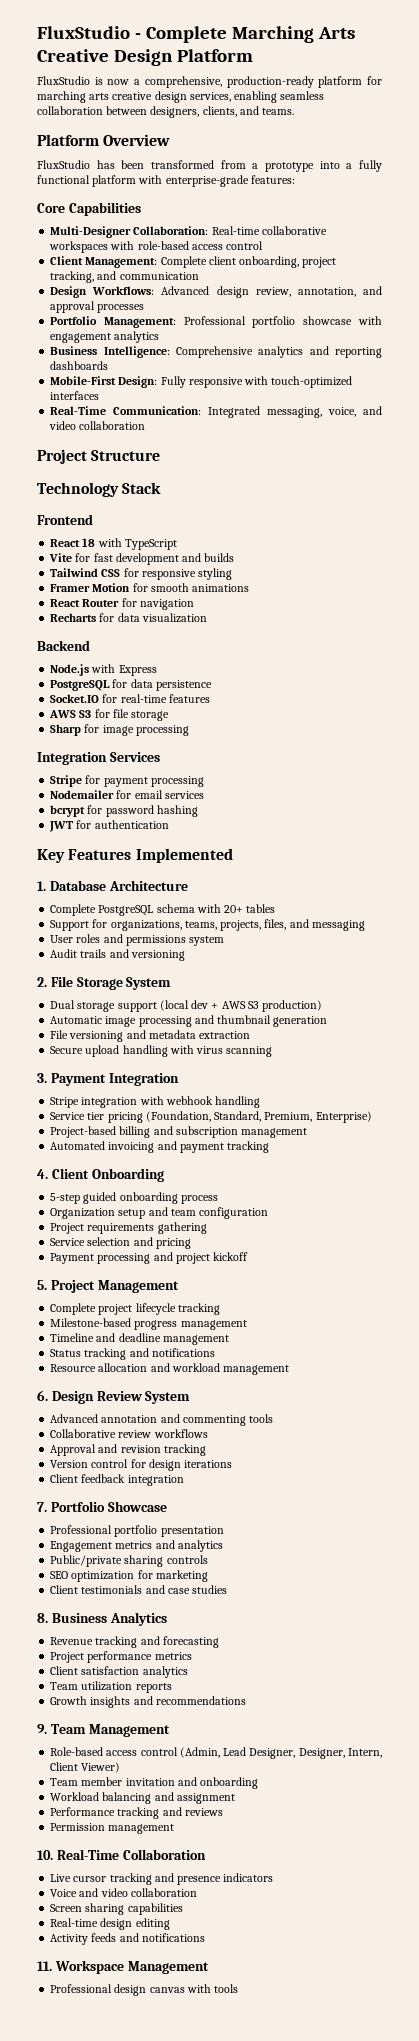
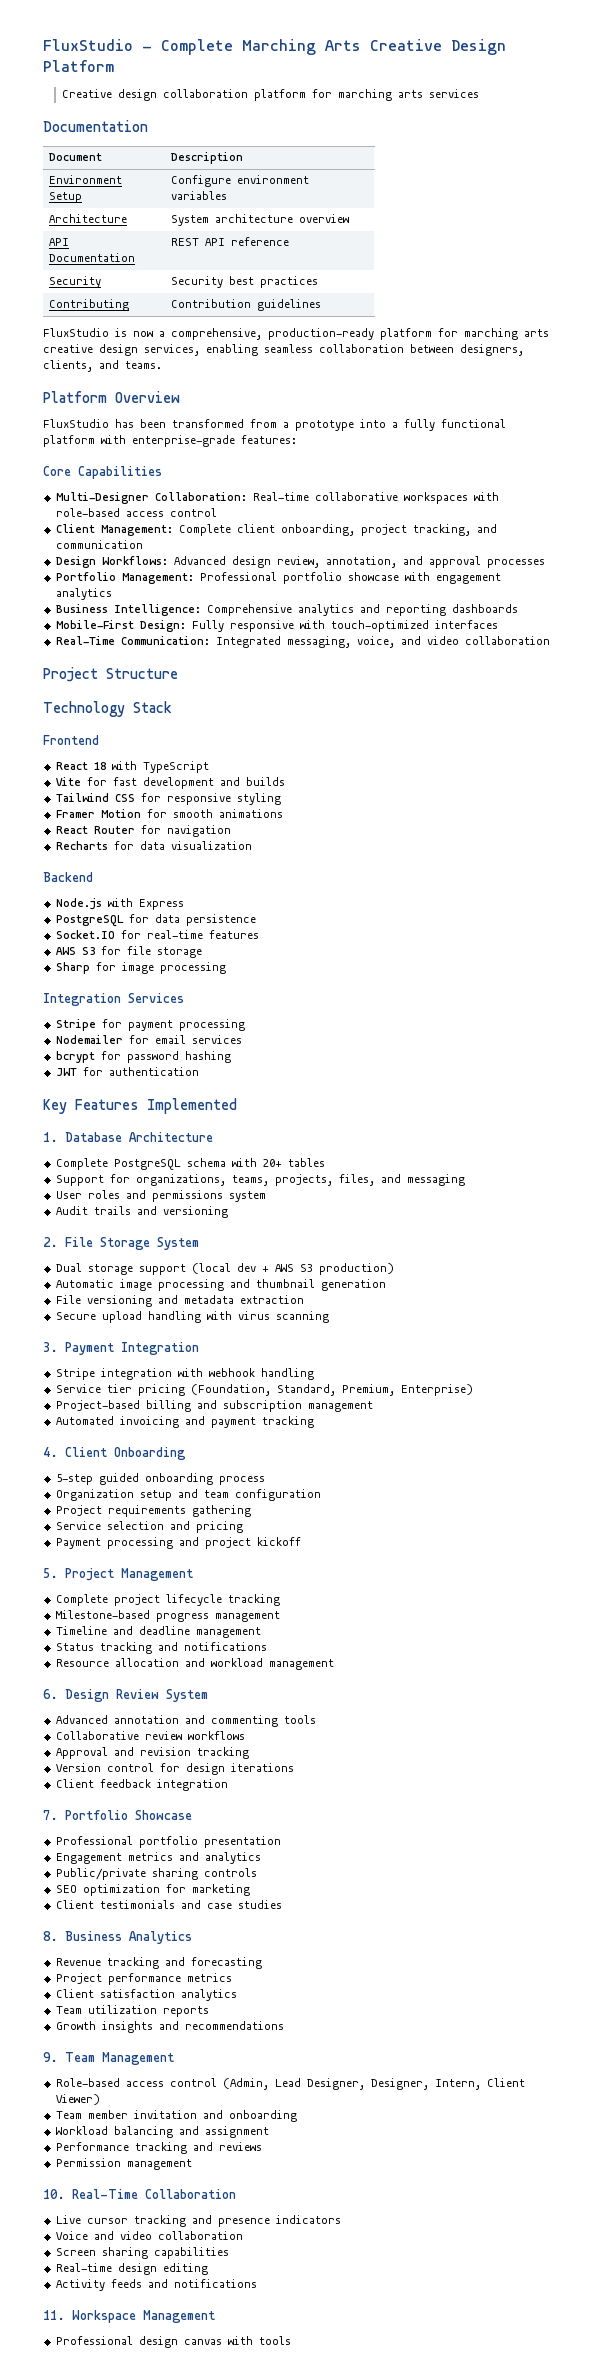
(253, 55) none -> [62,89,480,101] [43,120,148,132] [48,153,102,161] [170,152,243,164] [48,175,122,184] [48,192,82,203] [170,175,309,187] [170,191,227,200] [48,214,127,223] [170,214,349,226] [48,238,69,246] [48,253,135,262] [170,237,289,246] [48,276,101,288] [170,276,318,288] [48,299,129,311] [170,299,321,311] // Creative design collaboration platform for marching arts services // Documentation // Document | Description // Environment Setup | Configure environment variables // Architecture | System architecture overview // API Documentation | REST API reference // Security | Security best practices // Contributing | Contribution guidelines

